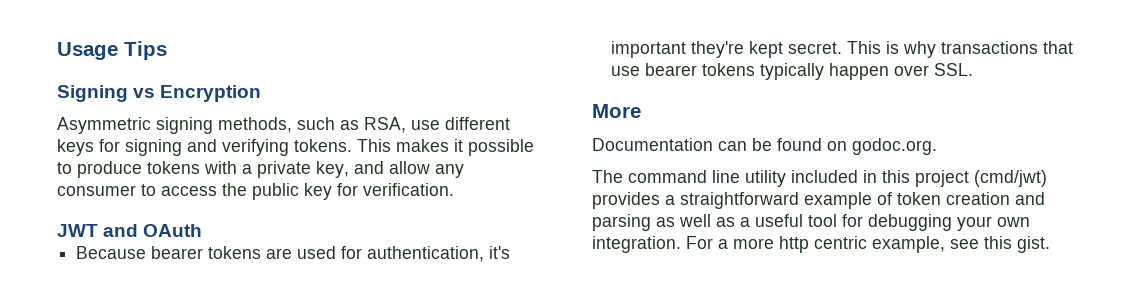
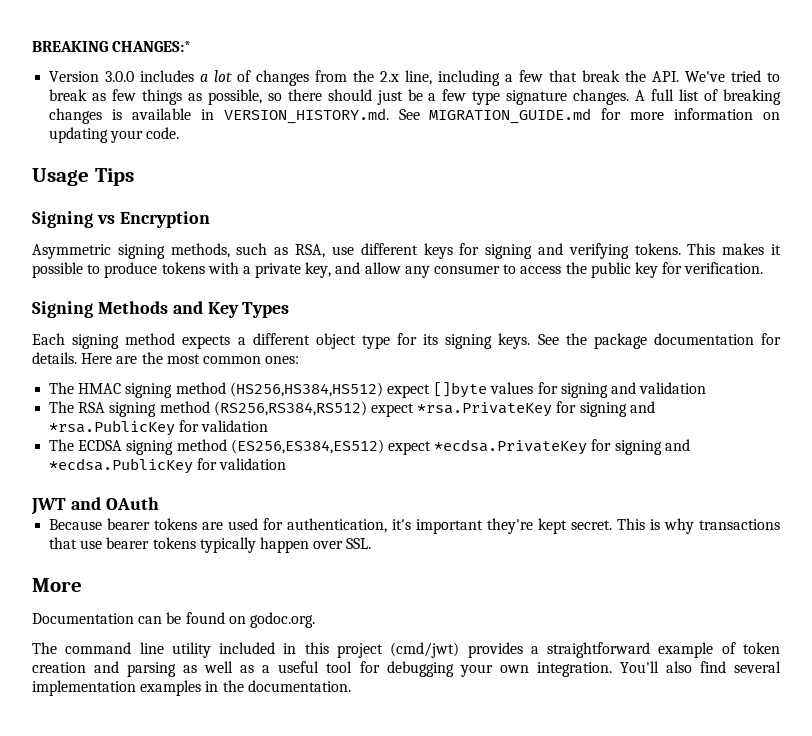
(57, 51) none -> [32,41,192,52] [49,70,780,86] [49,89,781,105] [49,108,780,124] [49,127,180,143] BREAKING CHANGES:* // Version 3.0.0 includes a lot of changes from the 2.x line, including a few that break the API. We've tried to break as few things as possible, so there should just be a few type signature changes. A full list of breaking changes is available in VERSION_HISTORY.md. See MIGRATION_GUIDE.md for more information on updating your code. //
(454, 189) none -> [32,301,290,318] [32,333,781,349] [32,352,300,364] [49,382,707,398] [49,401,655,417] [49,420,269,436] [49,439,690,455] [49,458,287,474] // Signing Methods and Key Types // Each signing method expects a different object type for its signing keys. See the package documentation for details. Here are the most common ones: // The HMAC signing method (HS256,HS384,HS512) expect []byte values for signing and validation // The RSA signing method (RS256,RS384,RS512) expect *rsa.PrivateKey for signing and *rsa.PublicKey for validation // The ECDSA signing method (ES256,ES384,ES512) expect *ecdsa.PrivateKey for signing and *ecdsa.PublicKey for validation
[686,236,1050,253] For a more http centric example, see this gist. -> [619,661,781,673] [32,680,351,696] You'll also find several implementation examples in the documentation.

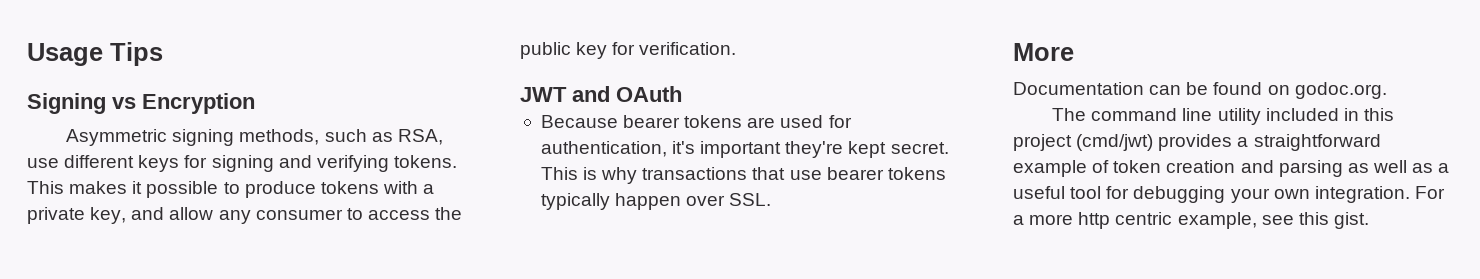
[32,41,192,52] [49,70,780,86] [49,89,781,105] [49,108,780,124] [49,127,180,143] BREAKING CHANGES:* // Version 3.0.0 includes a lot of changes from the 2.x line, including a few that break the API. We've tried to break as few things as possible, so there should just be a few type signature changes. A full list of breaking changes is available in VERSION_HISTORY.md. See MIGRATION_GUIDE.md for more information on updating your code. // -> (27, 54) none
[32,301,290,318] [32,333,781,349] [32,352,300,364] [49,382,707,398] [49,401,655,417] [49,420,269,436] [49,439,690,455] [49,458,287,474] // Signing Methods and Key Types // Each signing method expects a different object type for its signing keys. See the package documentation for details. Here are the most common ones: // The HMAC signing method (HS256,HS384,HS512) expect []byte values for signing and validation // The RSA signing method (RS256,RS384,RS512) expect *rsa.PrivateKey for signing and *rsa.PublicKey for validation // The ECDSA signing method (ES256,ES384,ES512) expect *ecdsa.PrivateKey for signing and *ecdsa.PublicKey for validation -> (737, 48) none
[619,661,781,673] [32,680,351,696] You'll also find several implementation examples in the documentation. -> [1414,186,1445,199] [1013,212,1369,229] For a more http centric example, see this gist.

